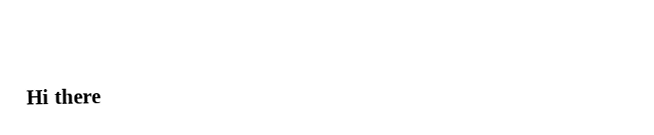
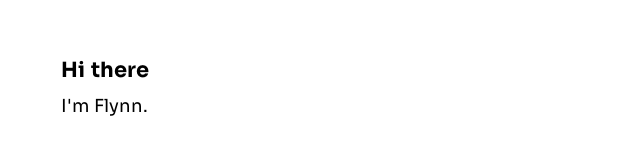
(101, 96) none -> [61,98,148,116] // I'm Flynn.

